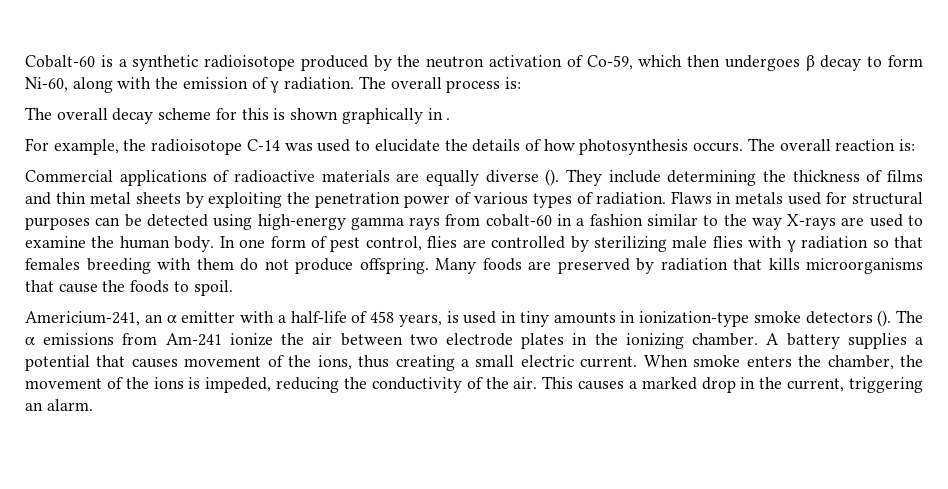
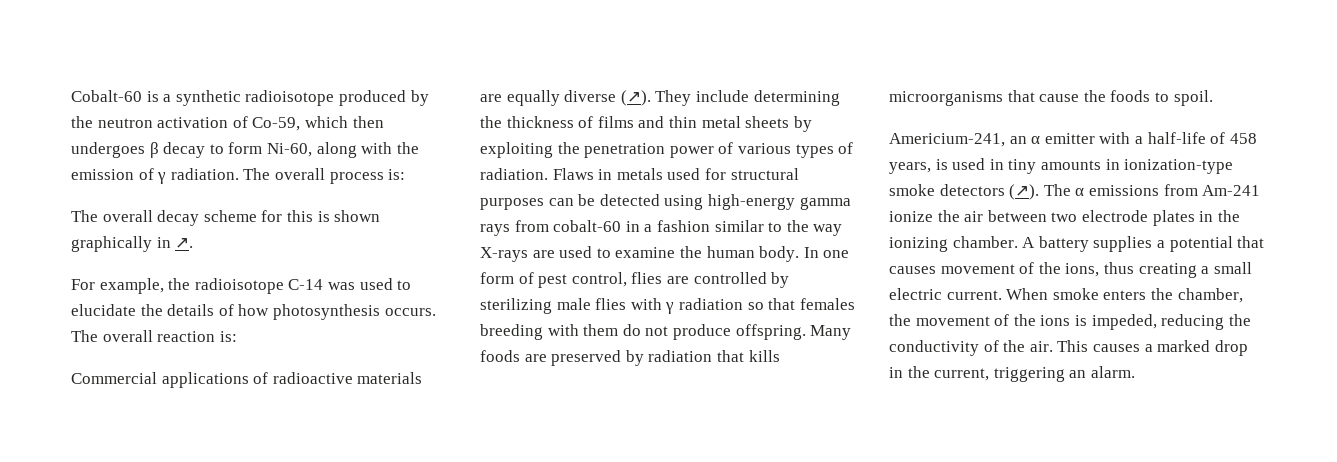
[446,118,451,120] . -> [175,238,194,248] ↗.
[545,169,560,186] (). -> [620,90,651,106] (↗).
[877,310,892,327] (). -> [1009,184,1040,200] (↗).

